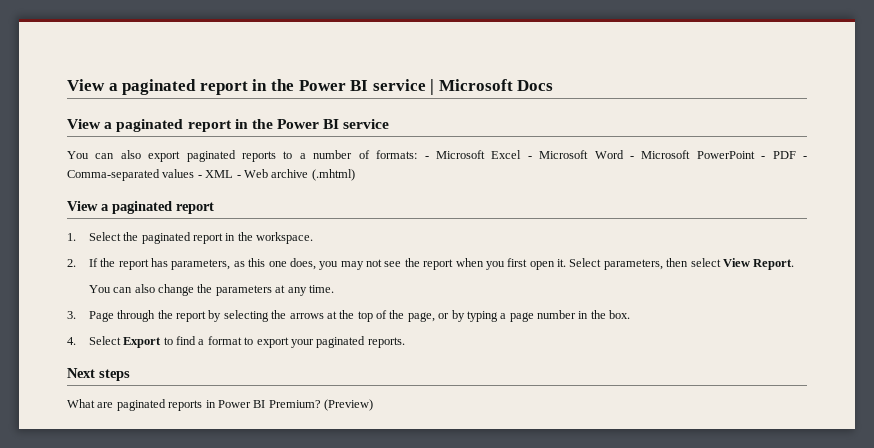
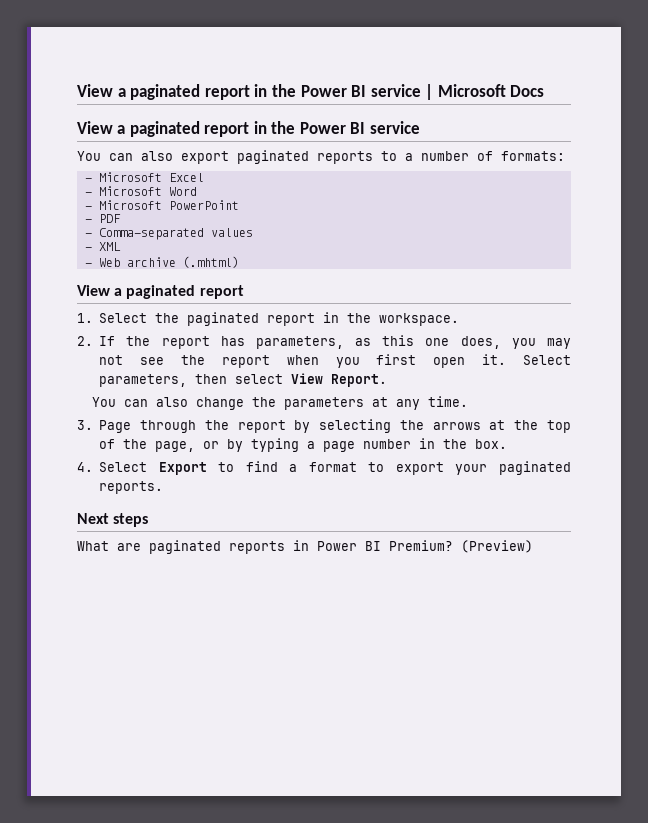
(418, 154) none -> (565, 156) //
(522, 154) none -> (204, 177) //
(624, 154) none -> (197, 191) //
(755, 155) none -> (239, 205) //
(796, 155) none -> (121, 218) //
(195, 173) none -> (253, 232) //
(234, 174) none -> (121, 246) //

